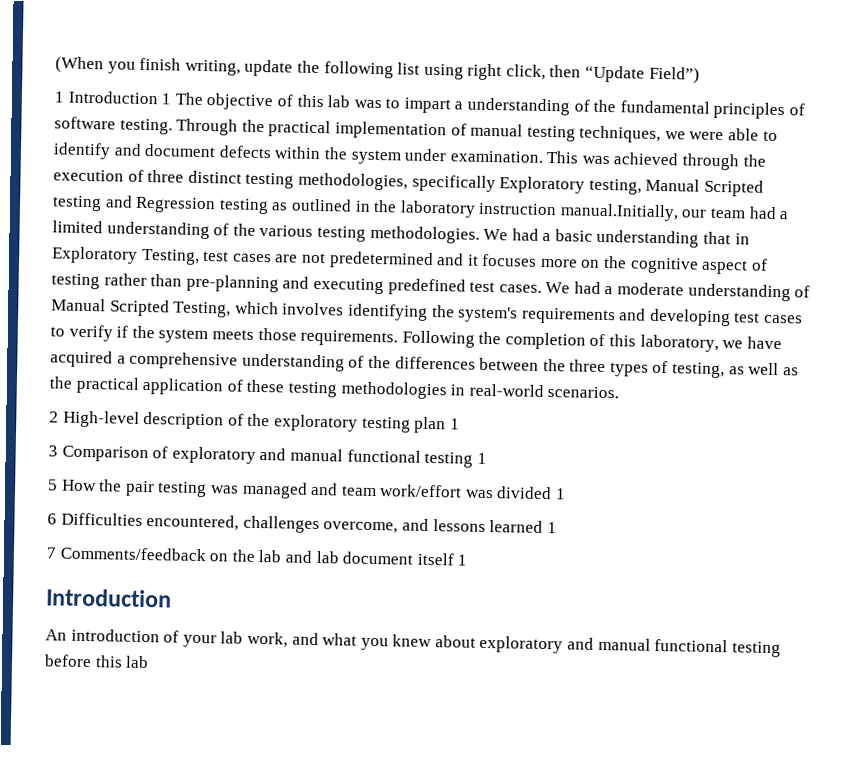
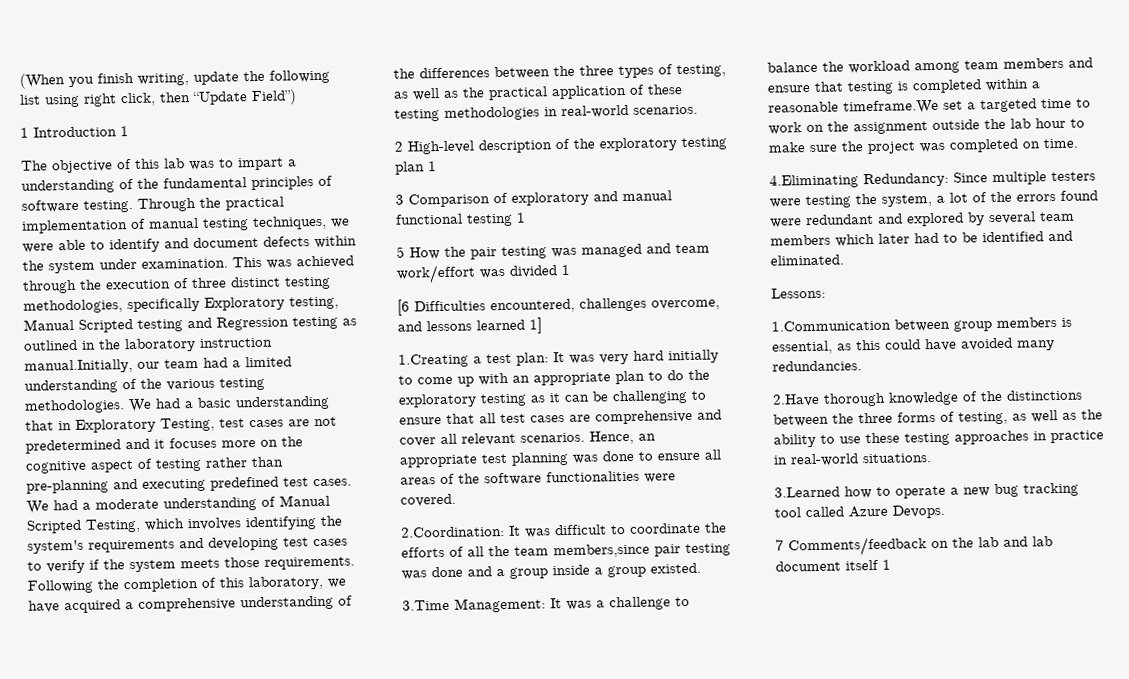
(172, 99) none -> (129, 131) //
[47,513,57,525] 6 -> [397,299,410,316] [6
[546,522,557,534] 1 -> [529,317,542,334] [398,349,719,368] [398,369,710,387] [398,390,706,408] [399,409,722,425] [399,430,656,447] [399,449,721,468] [400,470,676,486] [400,493,456,507] [401,522,727,538] [401,543,731,559] [401,562,701,580] [402,596,690,613] [767,57,1093,74] [767,78,1040,95] [768,98,1091,115] [768,117,1085,135] [768,138,1078,155] [769,171,1096,189] [769,190,1098,209] [770,211,1075,228] [770,230,1073,247] [770,254,844,266] [771,287,826,299] [771,317,1072,332] [772,337,1055,355] [772,360,862,372] [772,389,1083,407] [773,409,1103,427] [773,430,1104,448] [773,453,932,467] [774,482,1079,499] [774,504,945,519] 1] // 1.Creating a test plan: It was very hard initially to come up with an appropriate plan to do the exploratory testing as it can be challenging to ensure that all test cases are comprehensive and cover all relevant scenarios. Hence, an appropriate test planning was done to ensure all areas of the software functionalities were covered. // 2.Coordination: It was difficult to coordinate the efforts of all the team members,since pair testing was done and a group inside a group existed. // 3.Time Management: It was a challenge to balance the workload among team members and ensure that testing is completed within a reasonable timeframe.We set a targeted time to work on the assignment outside the lab hour to make sure the project was completed on time. // 4.Eliminating Redundancy: Since multiple testers were testing the system, a lot of the errors found were redundant and explored by several team members which later had to be identified and eliminated. // Lessons: // 1.Communication between group members is essential, as this could have avoided many redundancies. // 2.Have thorough knowledge of the distinctions between the three forms of testing, as well as the ability to use these testing approaches in practice in real-world situations. // 3.Learned how to operate a new bug tracking tool called Azure Devops.
[46,588,172,608] [45,628,781,658] [44,654,150,669] // Introduction // An introduction of your lab work, and what you knew about exploratory and manual functional testing before this lab -> (891, 564) none

